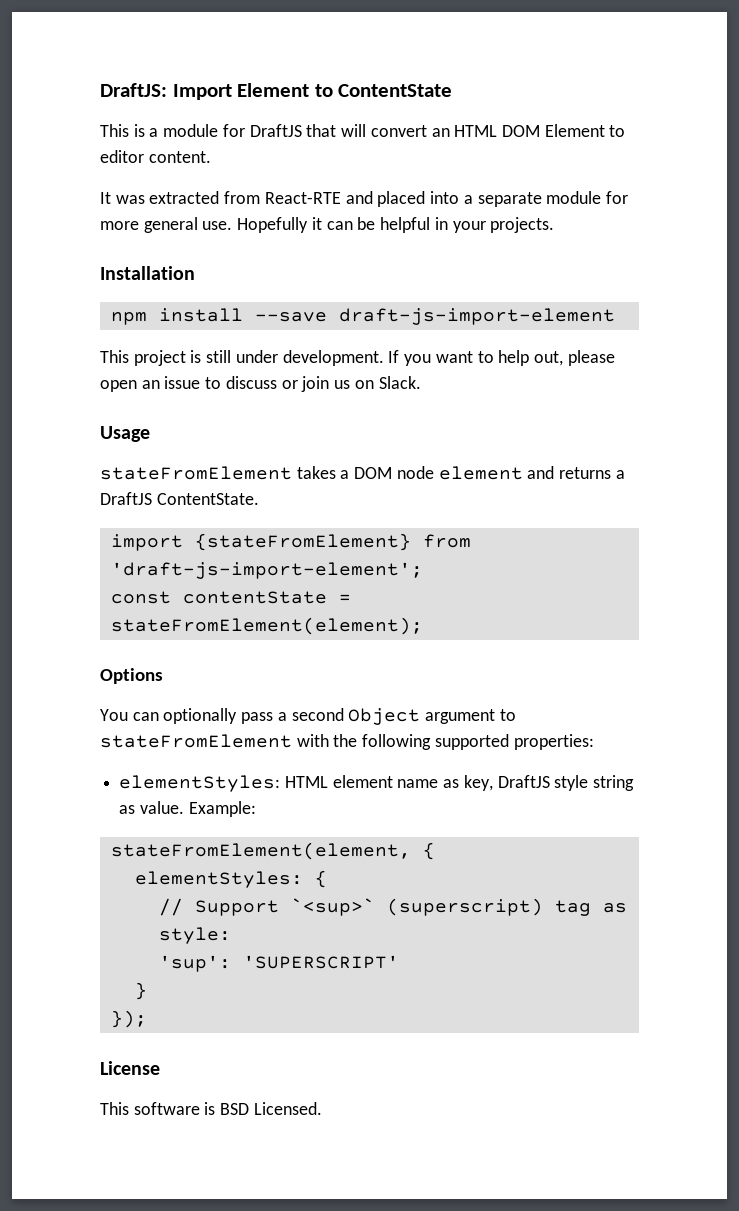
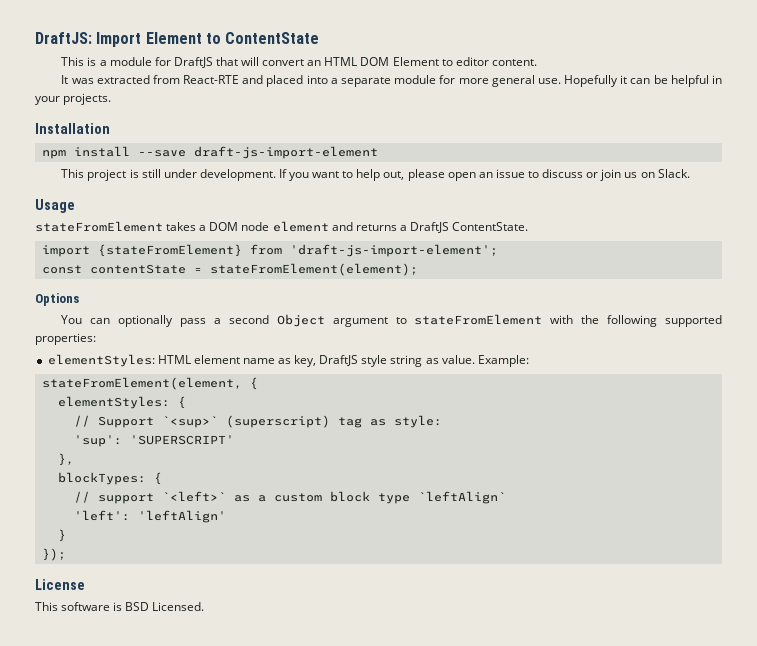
(399, 962) none -> [57,453,74,466] [57,472,162,485] [73,491,506,504] [73,510,226,523] // }, // blockTypes: { // // support `<left>` as a custom block type `leftAlign` // 'left': 'leftAlign'

